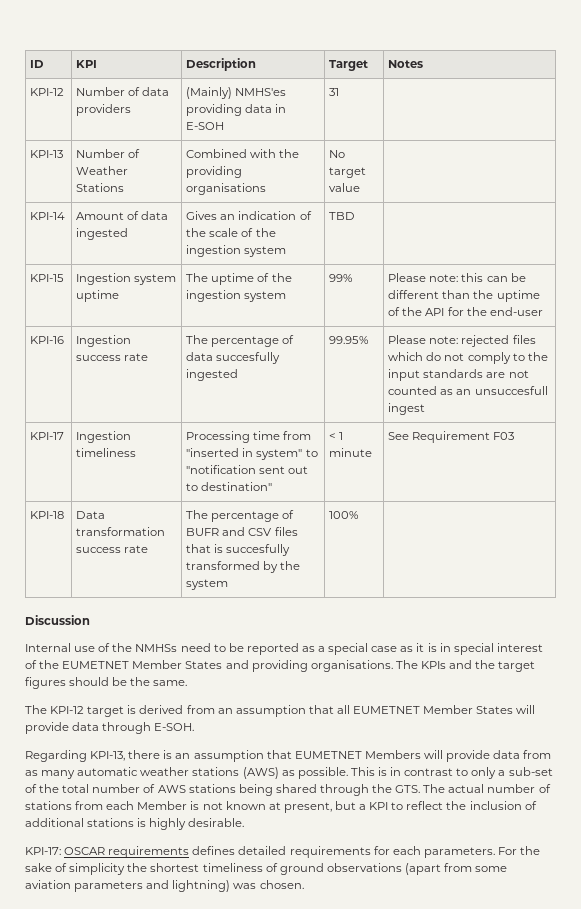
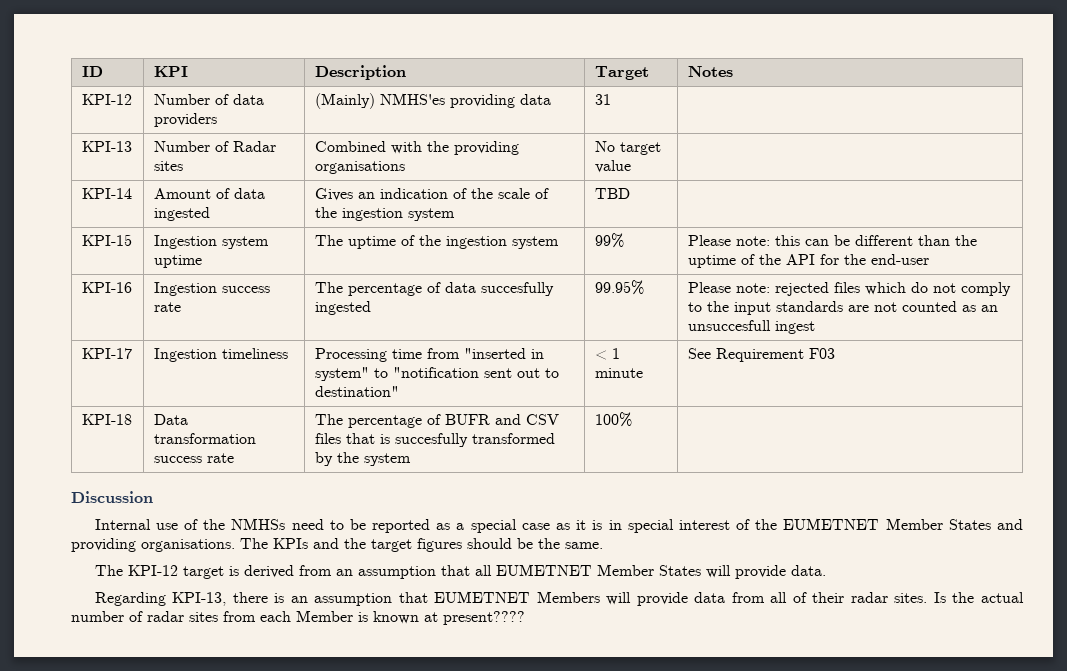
[275,104,287,113] [186,122,225,130] in E-SOH -> (551, 99) none
[76,166,129,175] [76,183,125,192] Weather Stations -> [232,141,276,152] [153,161,183,171] Radar sites
[72,722,195,734] data through E-SOH. -> [790,565,826,576] data.
[25,767,553,779] [25,784,446,796] as many automatic weather stations (AWS) as possible. This is in contrast to only a sub-set of the total number of AWS stations being shared through the GTS. The -> [770,592,975,603] all of their radar sites. Is the
[25,801,72,810] stations -> [147,611,218,622] radar sites
[202,802,223,810] not -> (368, 617) none
[283,801,537,813] [25,818,245,830] [25,846,541,858] [25,863,508,875] [25,880,304,892] present, but a KPI to reflect the inclusion of additional stations is highly desirable. // KPI-17: OSCAR requirements defines detailed requirements for each parameters. For the sake of simplicity the shortest timeliness of ground observations (apart from some aviation parameters and lightning) was chosen. -> [443,611,525,625] present????

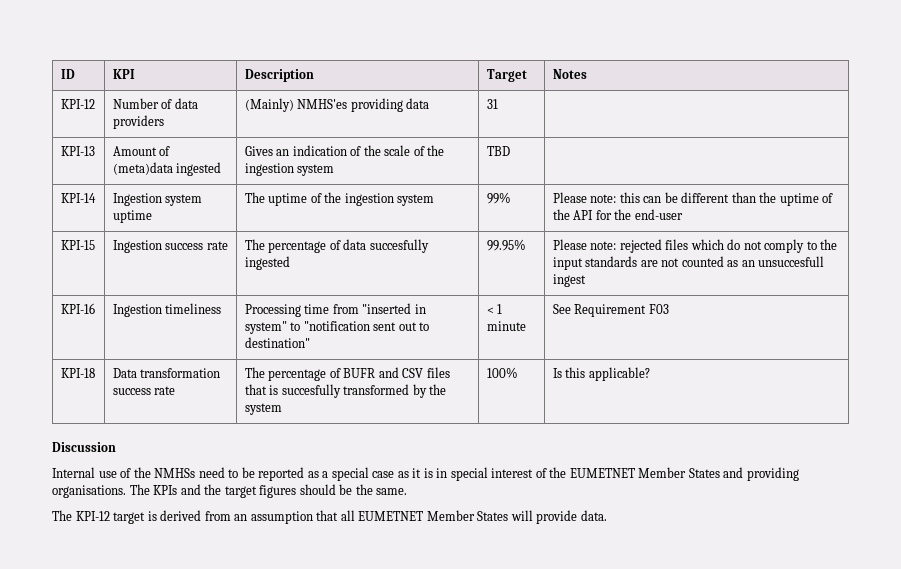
[153,141,276,152] [153,161,183,171] [314,141,519,155] [314,161,405,174] [594,141,661,155] [594,160,631,173] [81,188,132,199] | Number of Radar sites | Combined with the providing organisations | No target value | // KPI-14 -> (95, 151) none
[233,188,265,199] data -> [112,162,173,175] (meta)data
[81,234,132,246] KPI-15 -> [60,193,96,203] KPI-14
[81,282,132,293] KPI-16 -> [60,240,95,250] KPI-15
[81,348,132,359] KPI-17 -> [60,303,95,314] KPI-16
(632, 419) none -> [552,367,650,381] Is this applicable?
[94,591,1024,606] [71,610,525,625] // Regarding KPI-13, there is an assumption that EUMETNET Members will provide data from all of their radar sites. Is the actual number of radar sites from each Member is known at present???? -> (607, 515) none

